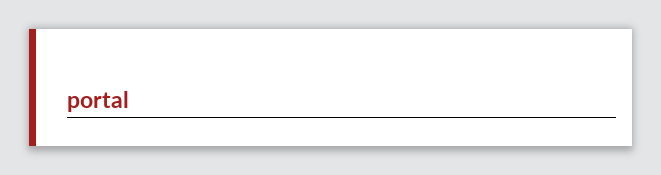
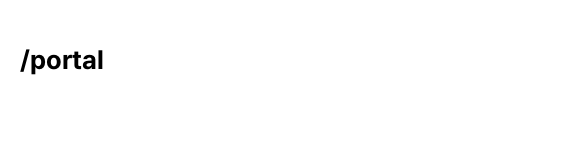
[67,91,129,112] portal -> [20,49,104,75] /portal

